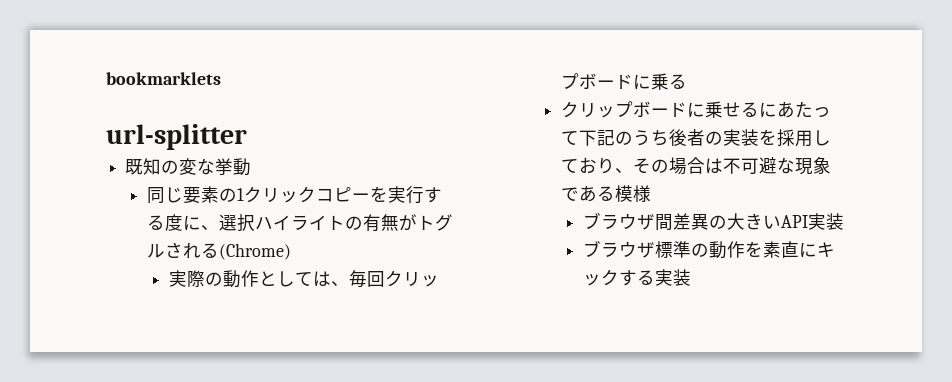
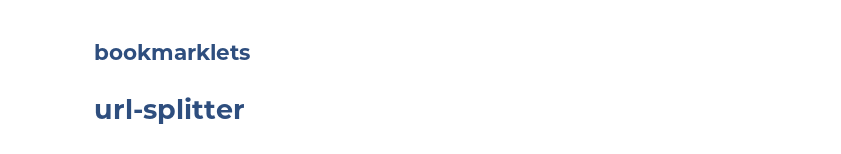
[125,158,252,176] [147,186,443,204] [147,214,454,232] [147,242,292,260] [168,270,439,288] [560,73,687,90] [560,101,831,118] [560,129,831,147] [560,157,831,175] [560,185,651,202] [582,212,844,231] [582,240,835,259] [582,269,691,286] // 既知の変な挙動 // 同じ要素の1クリックコピーを実行する度に、選択ハイライトの有無がトグルされる(Chrome) // 実際の動作としては、毎回クリップボードに乗る // クリップボードに乗せるにあたって下記のうち後者の実装を採用しており、その場合は不可避な現象である模様 // ブラウザ間差異の大きいAPI実装 // ブラウザ標準の動作を素直にキックする実装 -> (245, 110) none

